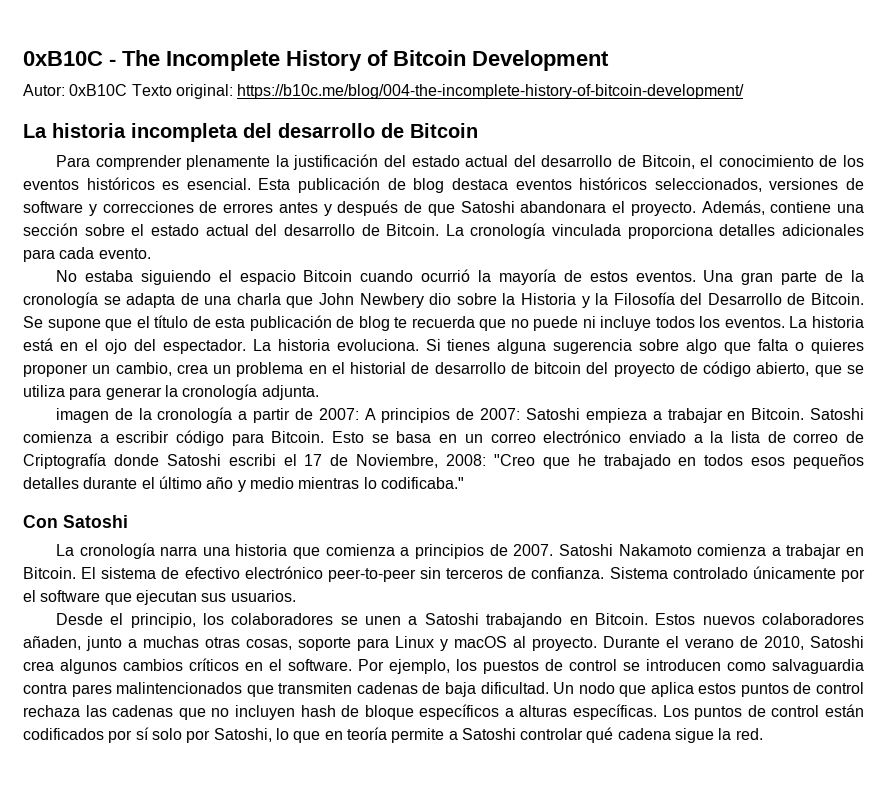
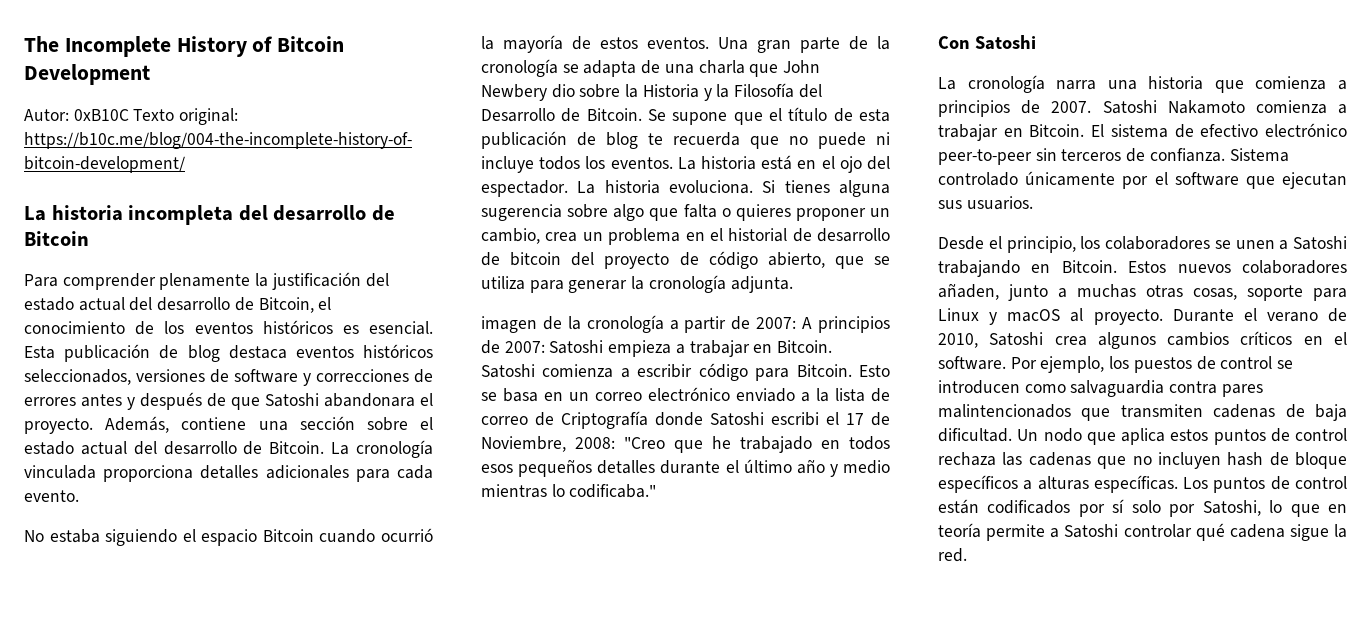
[23,51,116,66] 0xB10C - -> (24, 44) none

